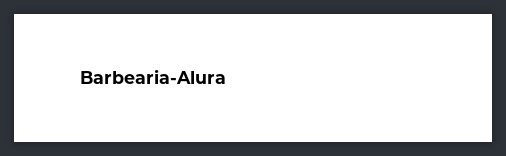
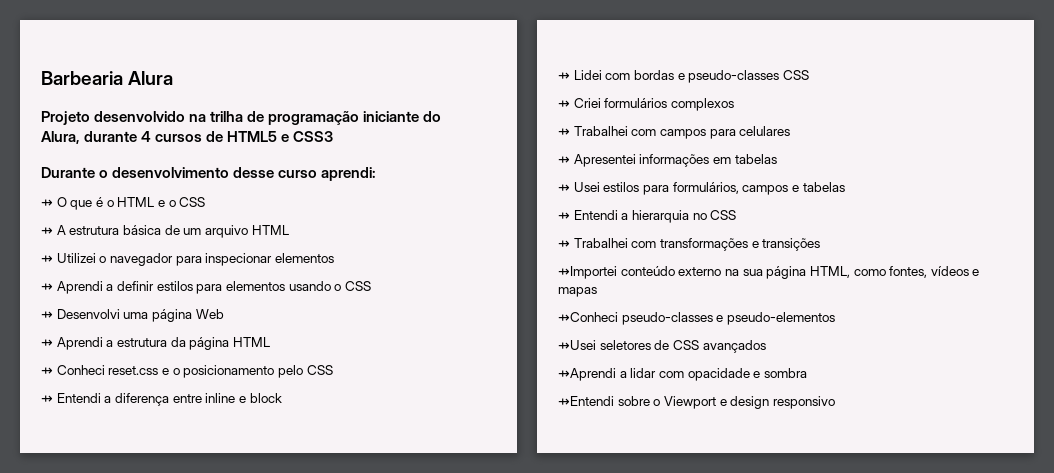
[80,69,226,84] Barbearia-Alura -> [41,71,174,85] [41,111,442,125] [41,131,334,144] [41,167,377,181] [41,197,206,210] [41,225,289,238] [41,253,334,266] [41,281,371,294] [41,309,224,322] [41,337,270,350] [41,365,333,378] [41,393,282,406] [558,70,809,83] [558,98,734,111] [558,126,791,139] [558,154,777,167] [558,182,845,195] [558,210,737,223] [558,238,821,251] [558,266,980,279] [558,287,597,297] [558,312,835,325] [558,340,766,353] [558,368,807,381] [558,396,835,409] Barbearia Alura // Projeto desenvolvido na trilha de programação iniciante do Alura, durante 4 cursos de HTML5 e CSS3 // Durante o desenvolvimento desse curso aprendi: // ⇸ O que é o HTML e o CSS // ⇸ A estrutura básica de um arquivo HTML // ⇸ Utilizei o navegador para inspecionar elementos // ⇸ Aprendi a definir estilos para elementos usando o CSS // ⇸ Desenvolvi uma página Web // ⇸ Aprendi a estrutura da página HTML // ⇸ Conheci reset.css e o posicionamento pelo CSS // ⇸ Entendi a diferença entre inline e block // ⇸ Lidei com bordas e pseudo-classes CSS // ⇸ Criei formulários complexos // ⇸ Trabalhei com campos para celulares // ⇸ Apresentei informações em tabelas // ⇸ Usei estilos para formulários, campos e tabelas // ⇸ Entendi a hierarquia no CSS // ⇸ Trabalhei com transformações e transições // ⇸Importei conteúdo externo na sua página HTML, como fontes, vídeos e mapas // ⇸Conheci pseudo-classes e pseudo-elementos // ⇸Usei seletores de CSS avançados // ⇸Aprendi a lidar com opacidade e sombra // ⇸Entendi sobre o Viewport e design responsivo

